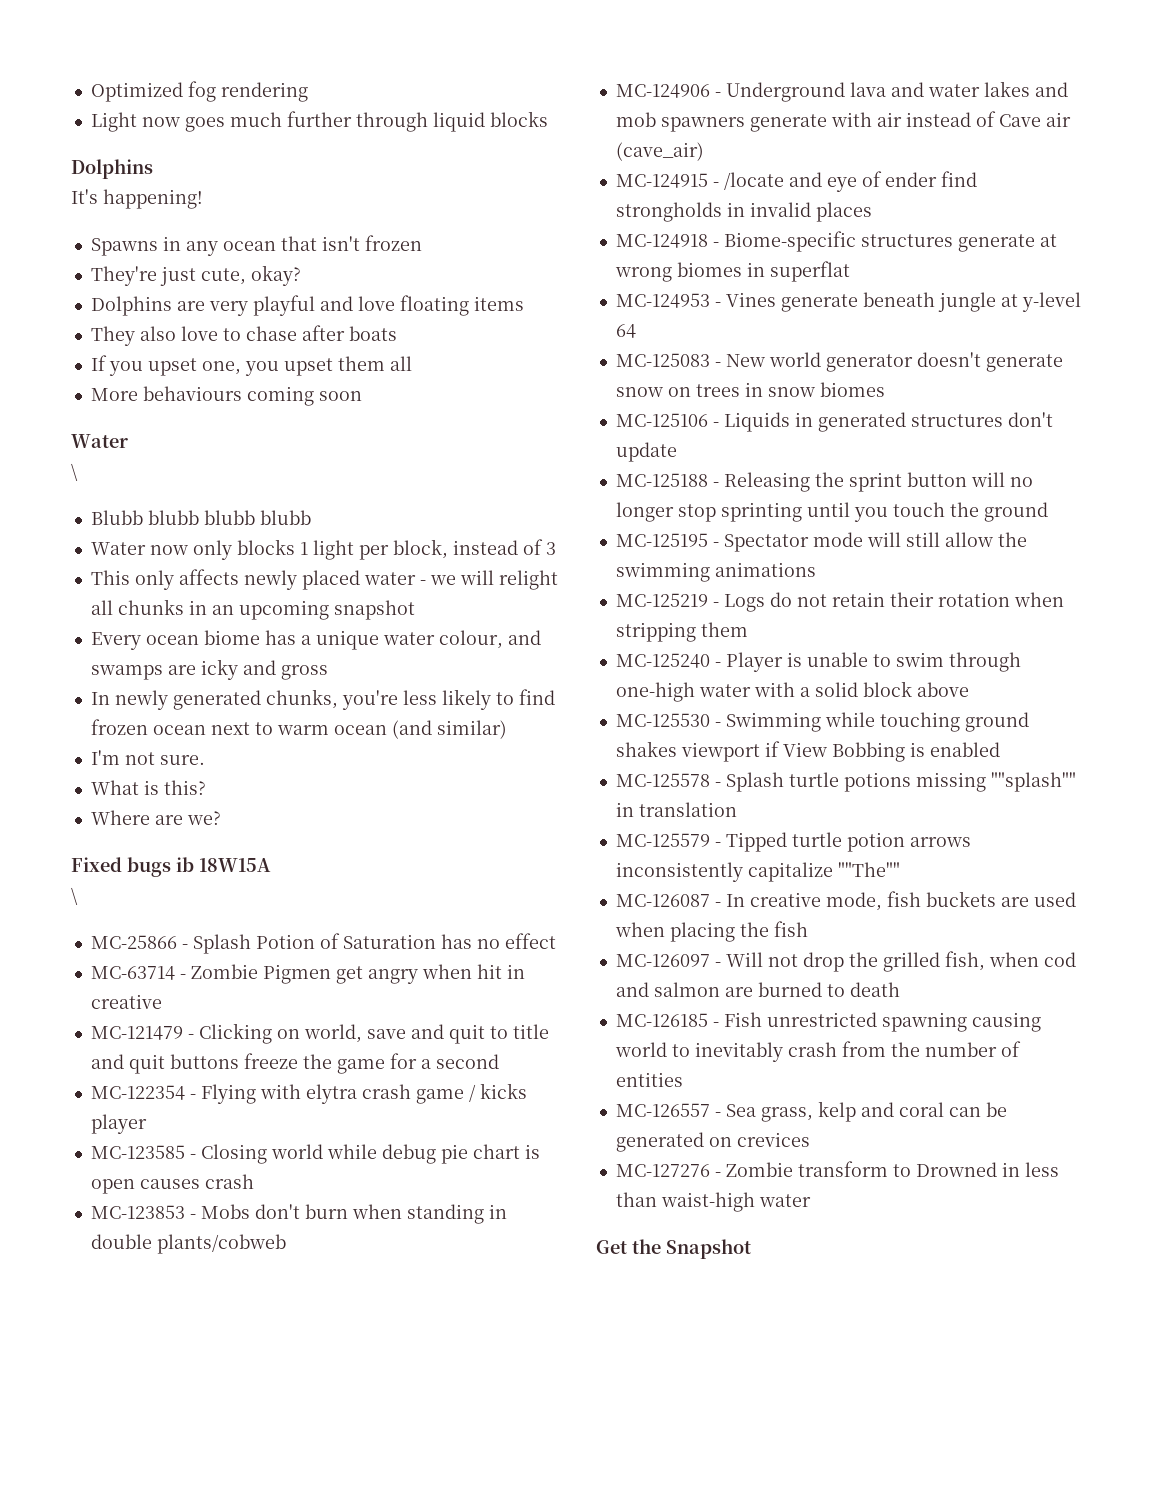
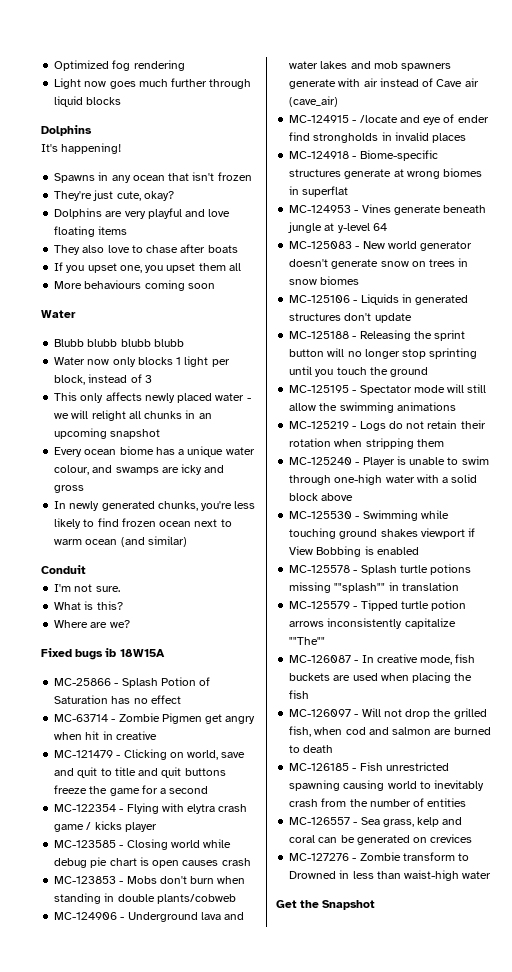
[71,463,78,481] // \ -> (76, 314) none
(507, 729) none -> [41,565,86,574] // Conduit
[71,887,78,905] // \ -> (165, 653) none

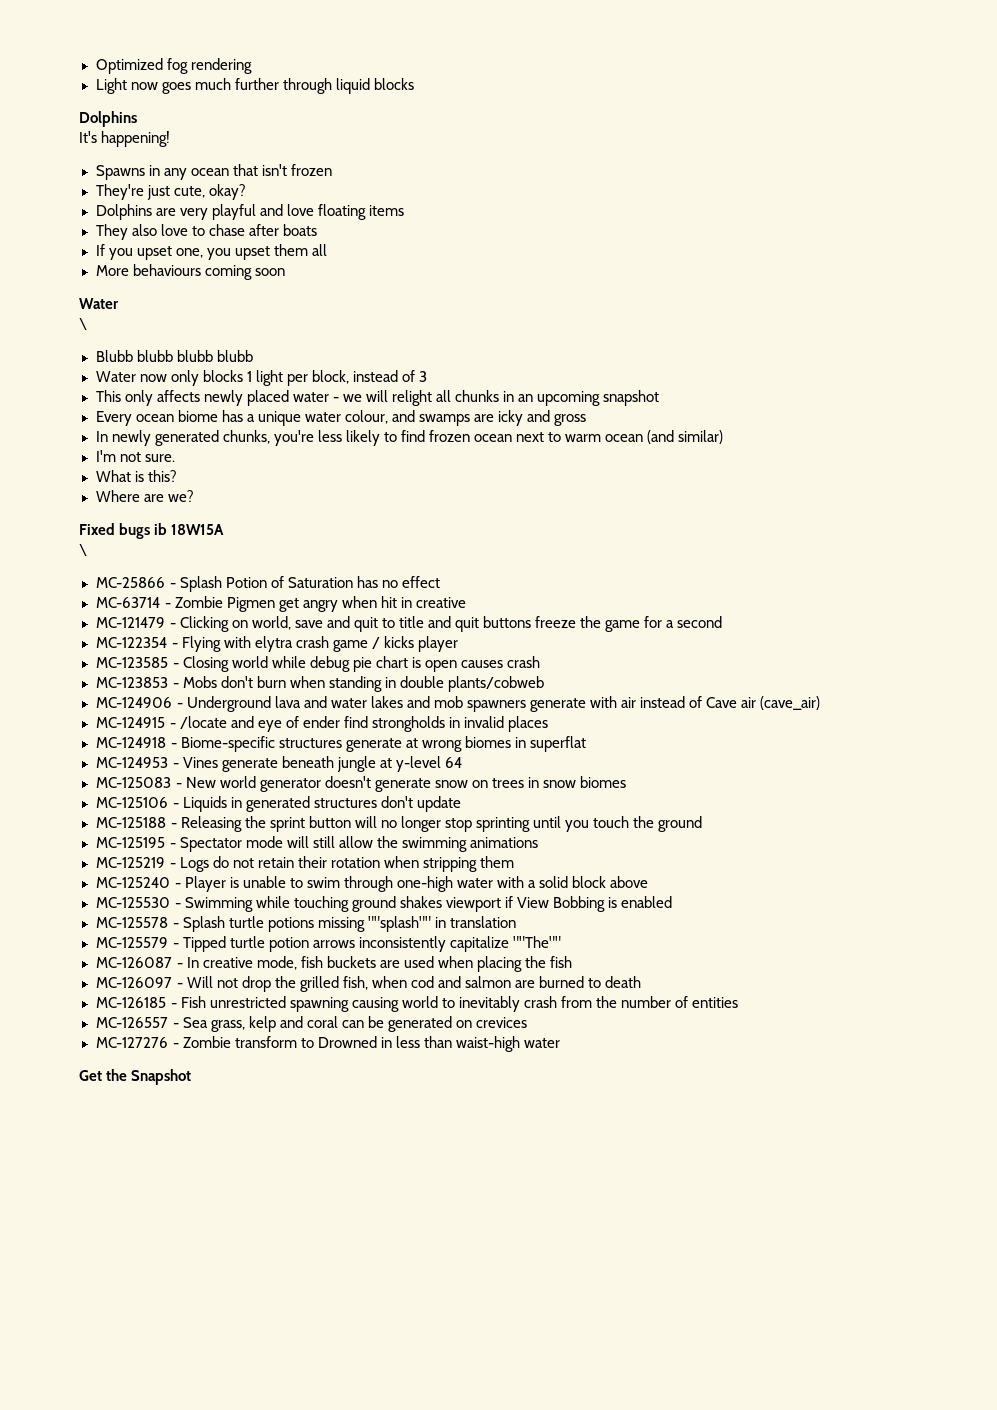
(76, 314) none -> [79,318,87,330] // \
[41,565,86,574] // Conduit -> (724, 437) none
(165, 653) none -> [79,544,87,556] // \

